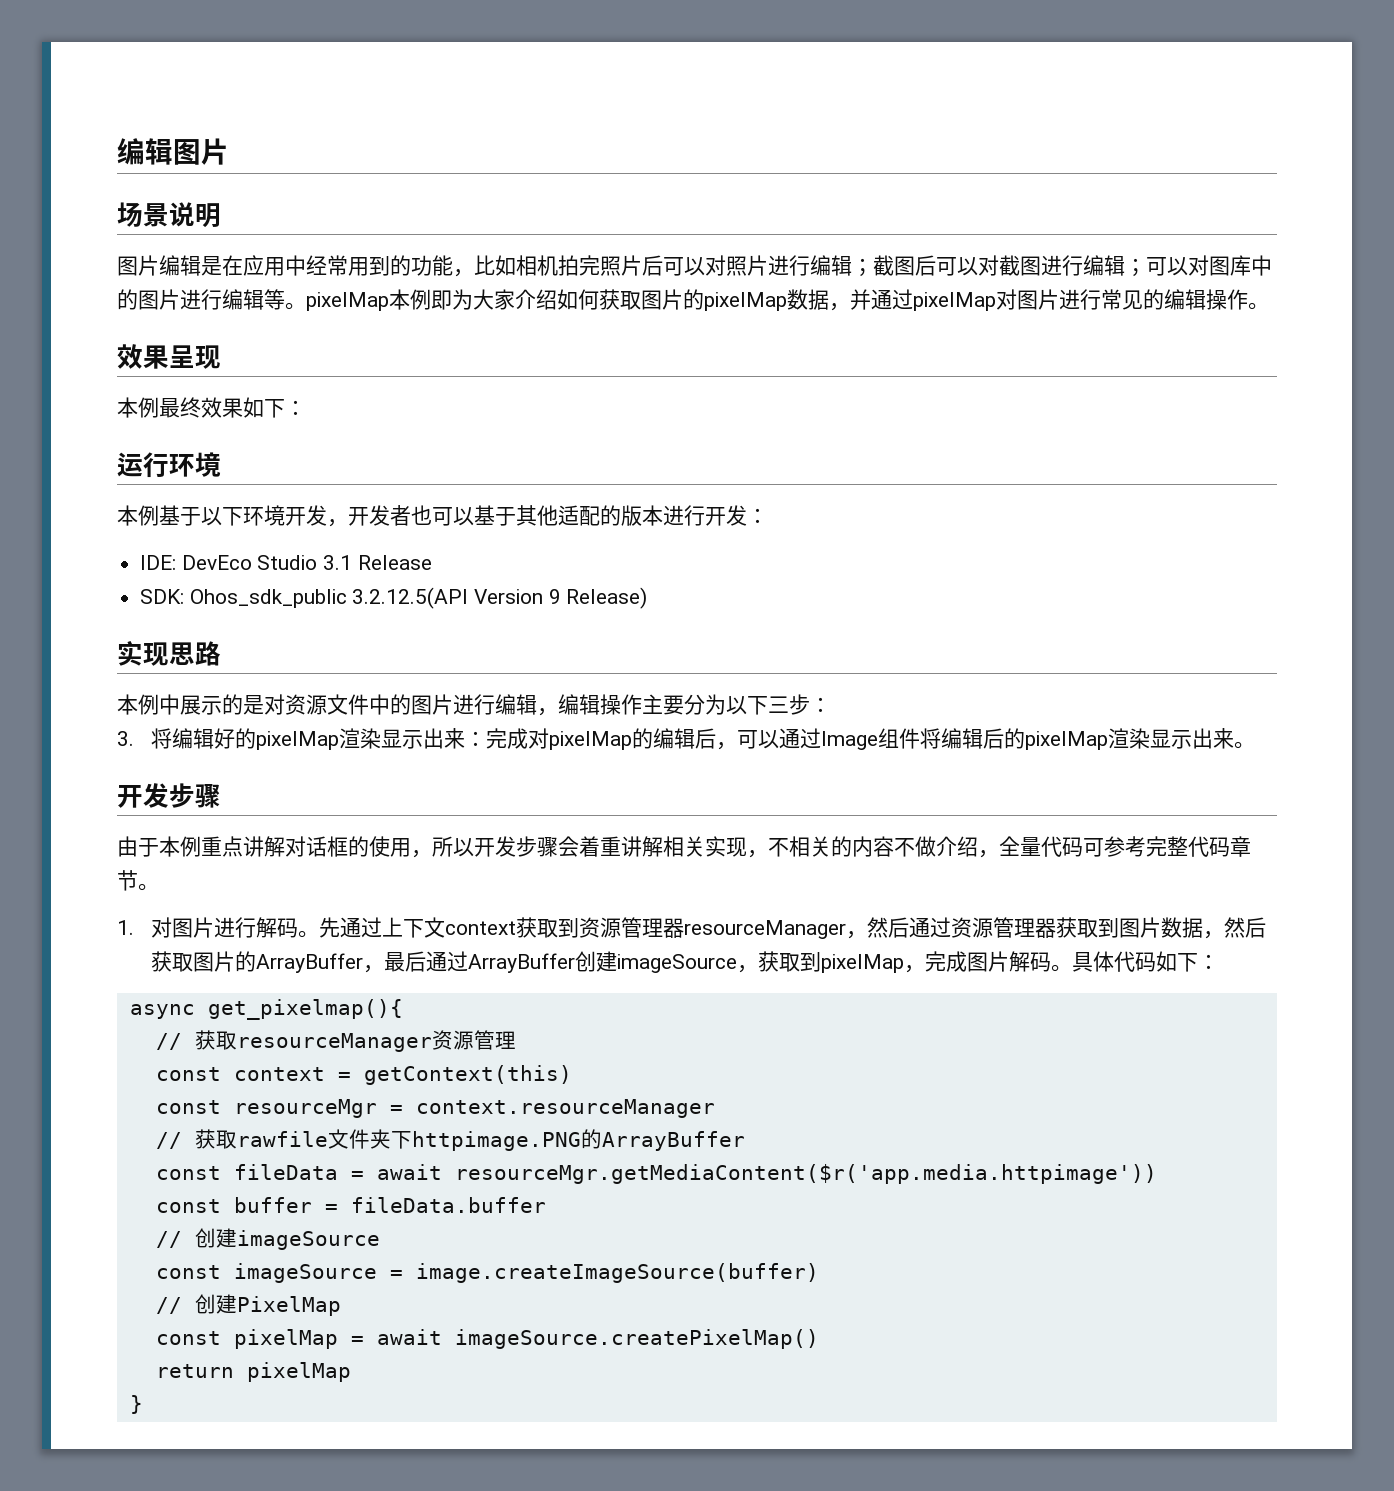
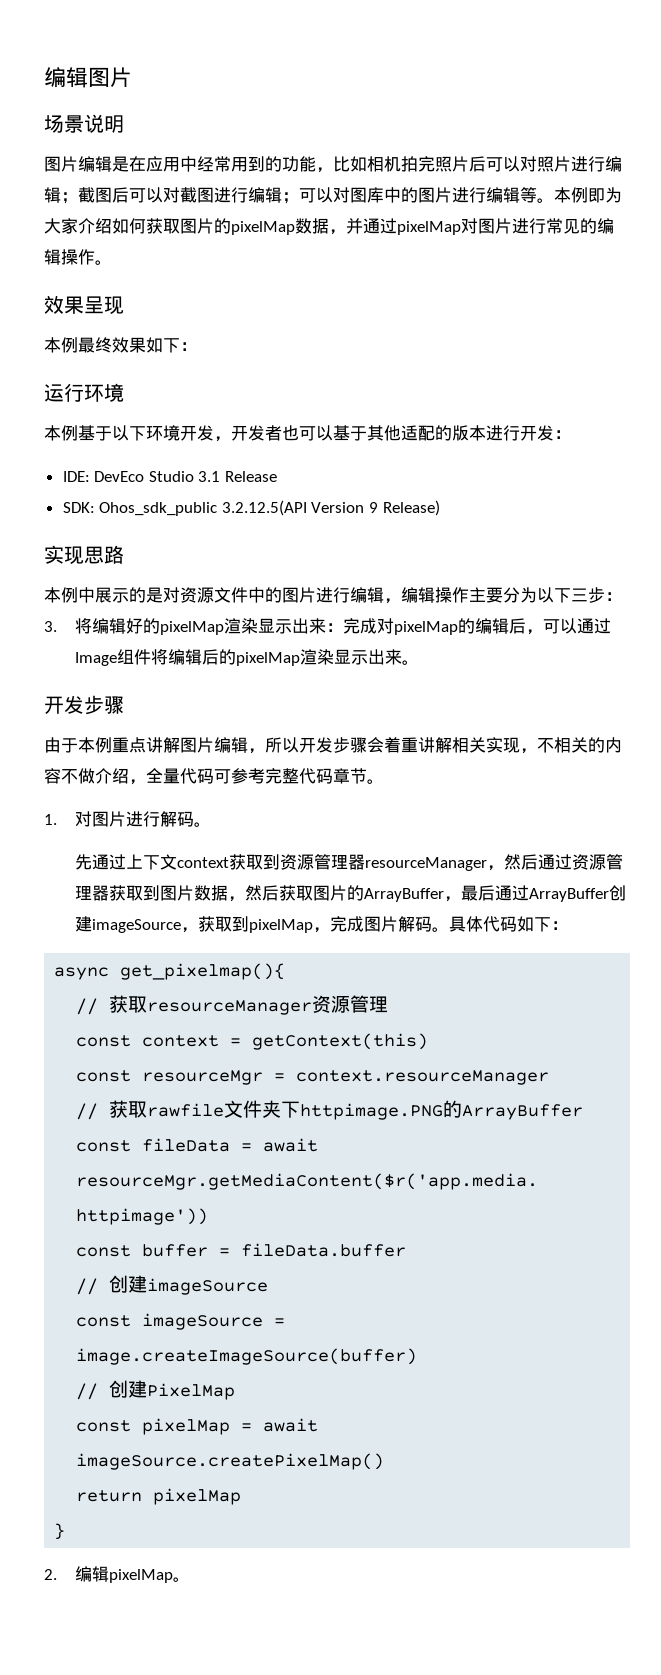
[306,292,389,311] pixelMap -> (554, 200) none
[285,836,411,857] 对话框的使用 -> [180,737,248,753] 图片编辑
(320, 934) none -> (211, 824) //
(143, 1404) none -> [44,1566,190,1583] // 2.编辑pixelMap。

